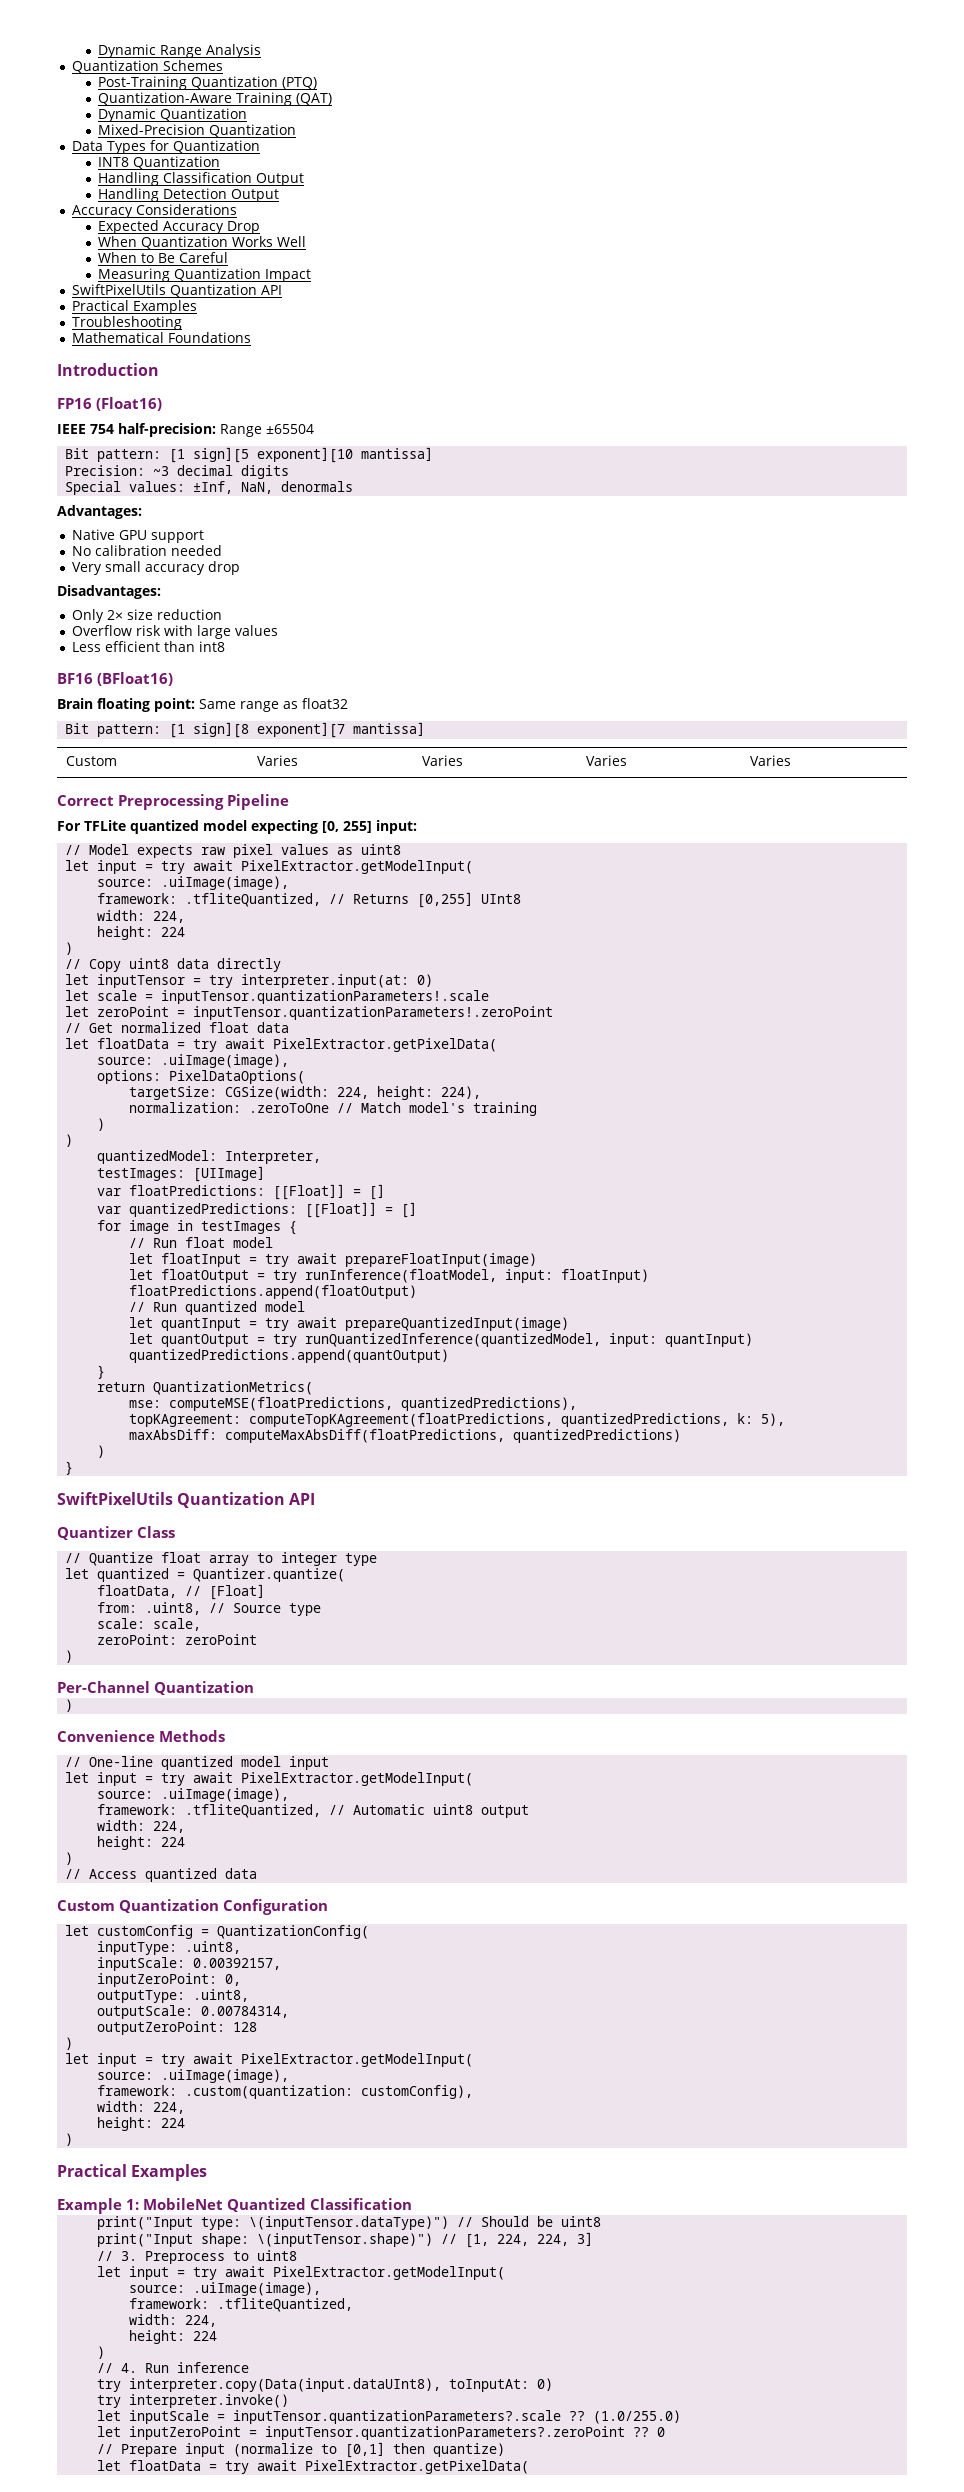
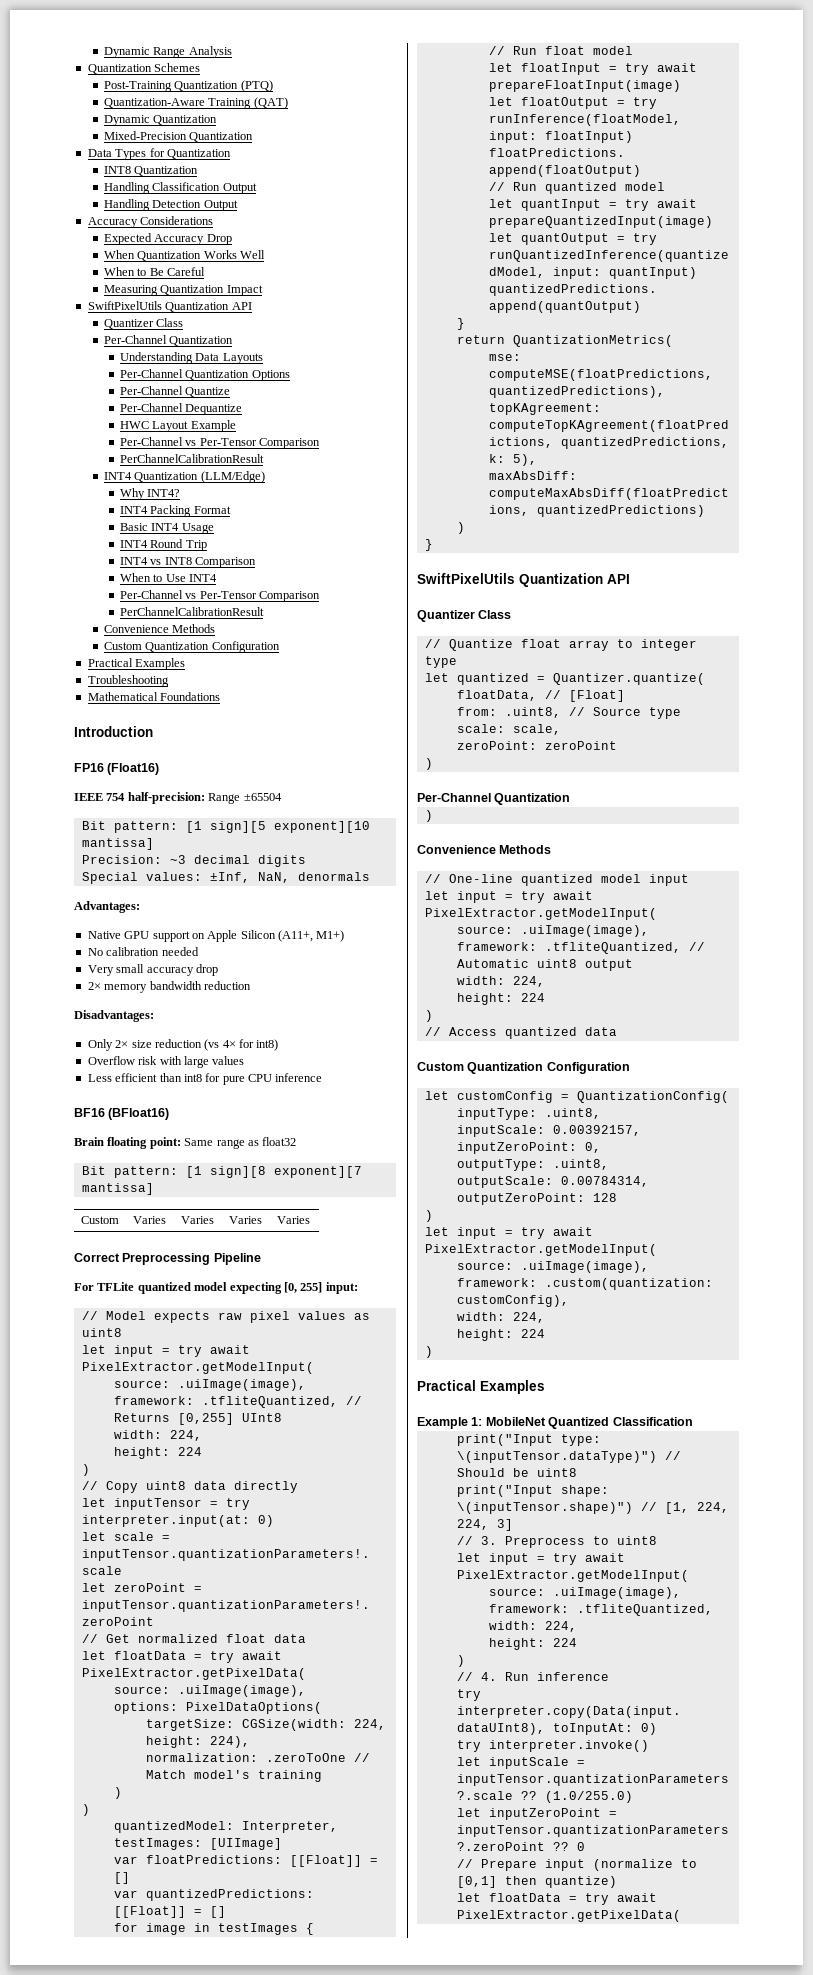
(282, 290) none -> [103,318,184,329] [103,335,234,346] [120,352,263,364] [120,369,290,381] [120,386,231,397] [120,403,243,415] [120,420,236,432] [120,437,321,449] [120,454,265,463] [103,471,265,483] [120,488,181,500] [120,505,231,517] [120,523,214,534] [120,539,207,551] [120,557,257,568] [120,573,218,582] [120,590,321,602] [120,607,265,616] [103,624,216,633] [103,641,280,653] // Quantizer Class // Per-Channel Quantization // Understanding Data Layouts // Per-Channel Quantization Options // Per-Channel Quantize // Per-Channel Dequantize // HWC Layout Example // Per-Channel vs Per-Tensor Comparison // PerChannelCalibrationResult // INT4 Quantization (LLM/Edge) // Why INT4? // INT4 Packing Format // Basic INT4 Usage // INT4 Round Trip // INT4 vs INT8 Comparison // When to Use INT4 // Per-Channel vs Per-Tensor Comparison // PerChannelCalibrationResult // Convenience Methods // Custom Quantization Configuration
(204, 536) none -> [191,930,345,942] on Apple Silicon (A11+, M1+)
(240, 568) none -> [87,981,251,993] // 2× memory bandwidth reduction
(222, 614) none -> [204,1039,279,1051] (vs 4× for int8)
(225, 646) none -> [205,1073,323,1085] for pure CPU inference

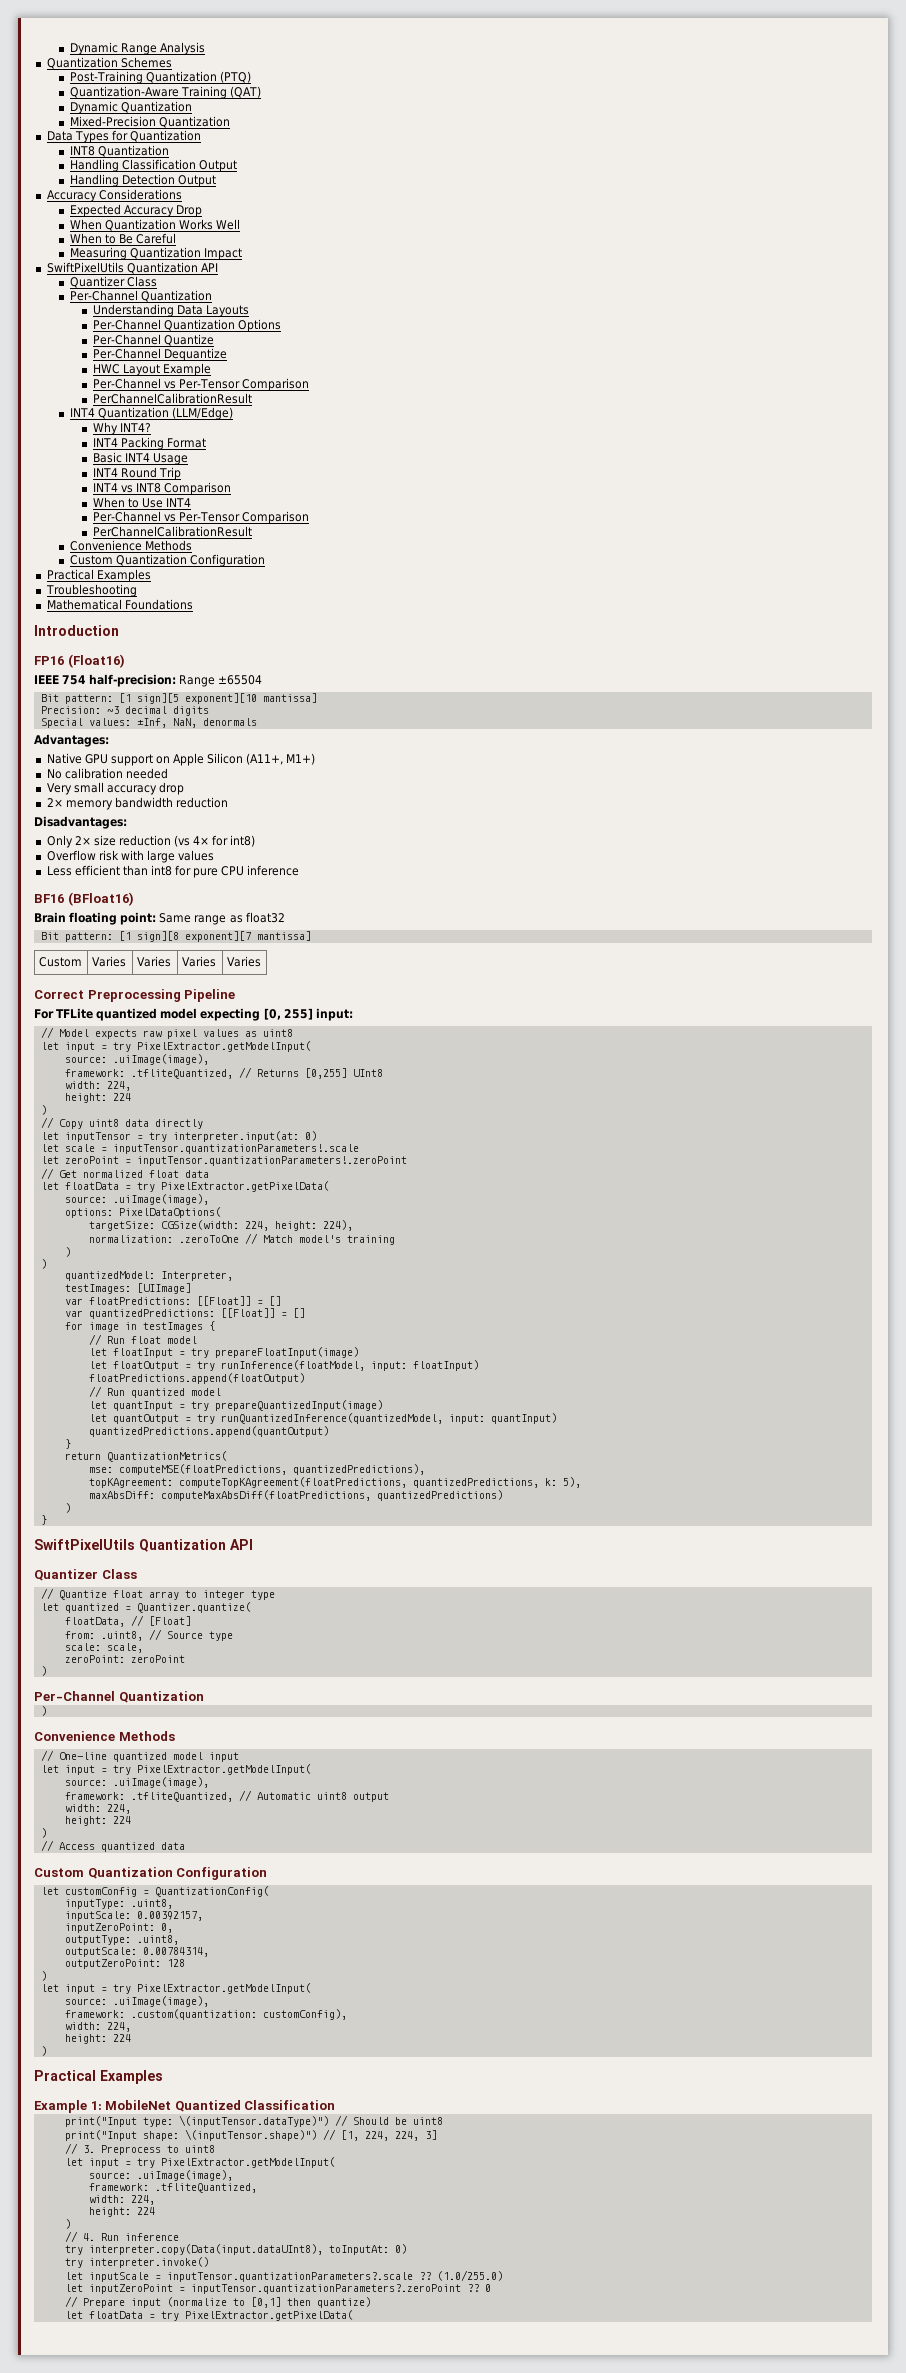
[209,1345,250,1354] await -> (131, 1047) none
[241,1651,282,1660] await -> (155, 1187) none
[656,63,697,72] await -> (209, 1353) none
[656,199,697,208] await -> (209, 1406) none
[552,891,593,900] await -> (131, 1770) none
[552,1227,593,1236] await -> (131, 1989) none
[584,1553,625,1562] await -> (155, 2163) none
[616,1893,657,1902] await -> (179, 2316) none

